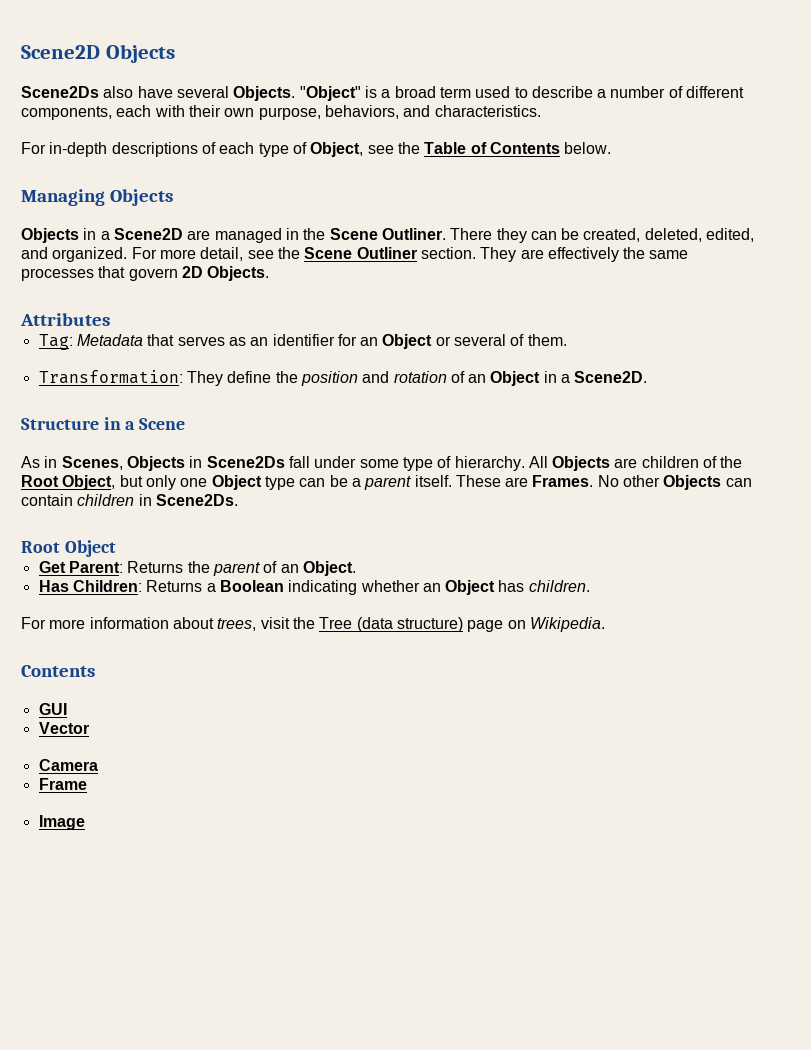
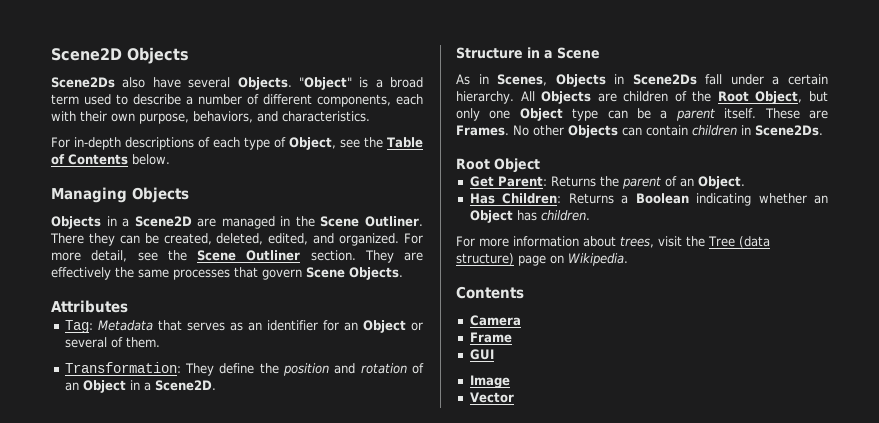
[181,266,203,278] 2D -> [306,267,345,278] Scene
[359,456,452,471] some type of -> [772,74,828,85] a certain
[38,703,67,715] [38,722,89,734] // GUI // Vector -> (524, 292) none
(87, 784) none -> [469,349,494,360] // GUI
(85, 822) none -> [469,392,514,403] // Vector

